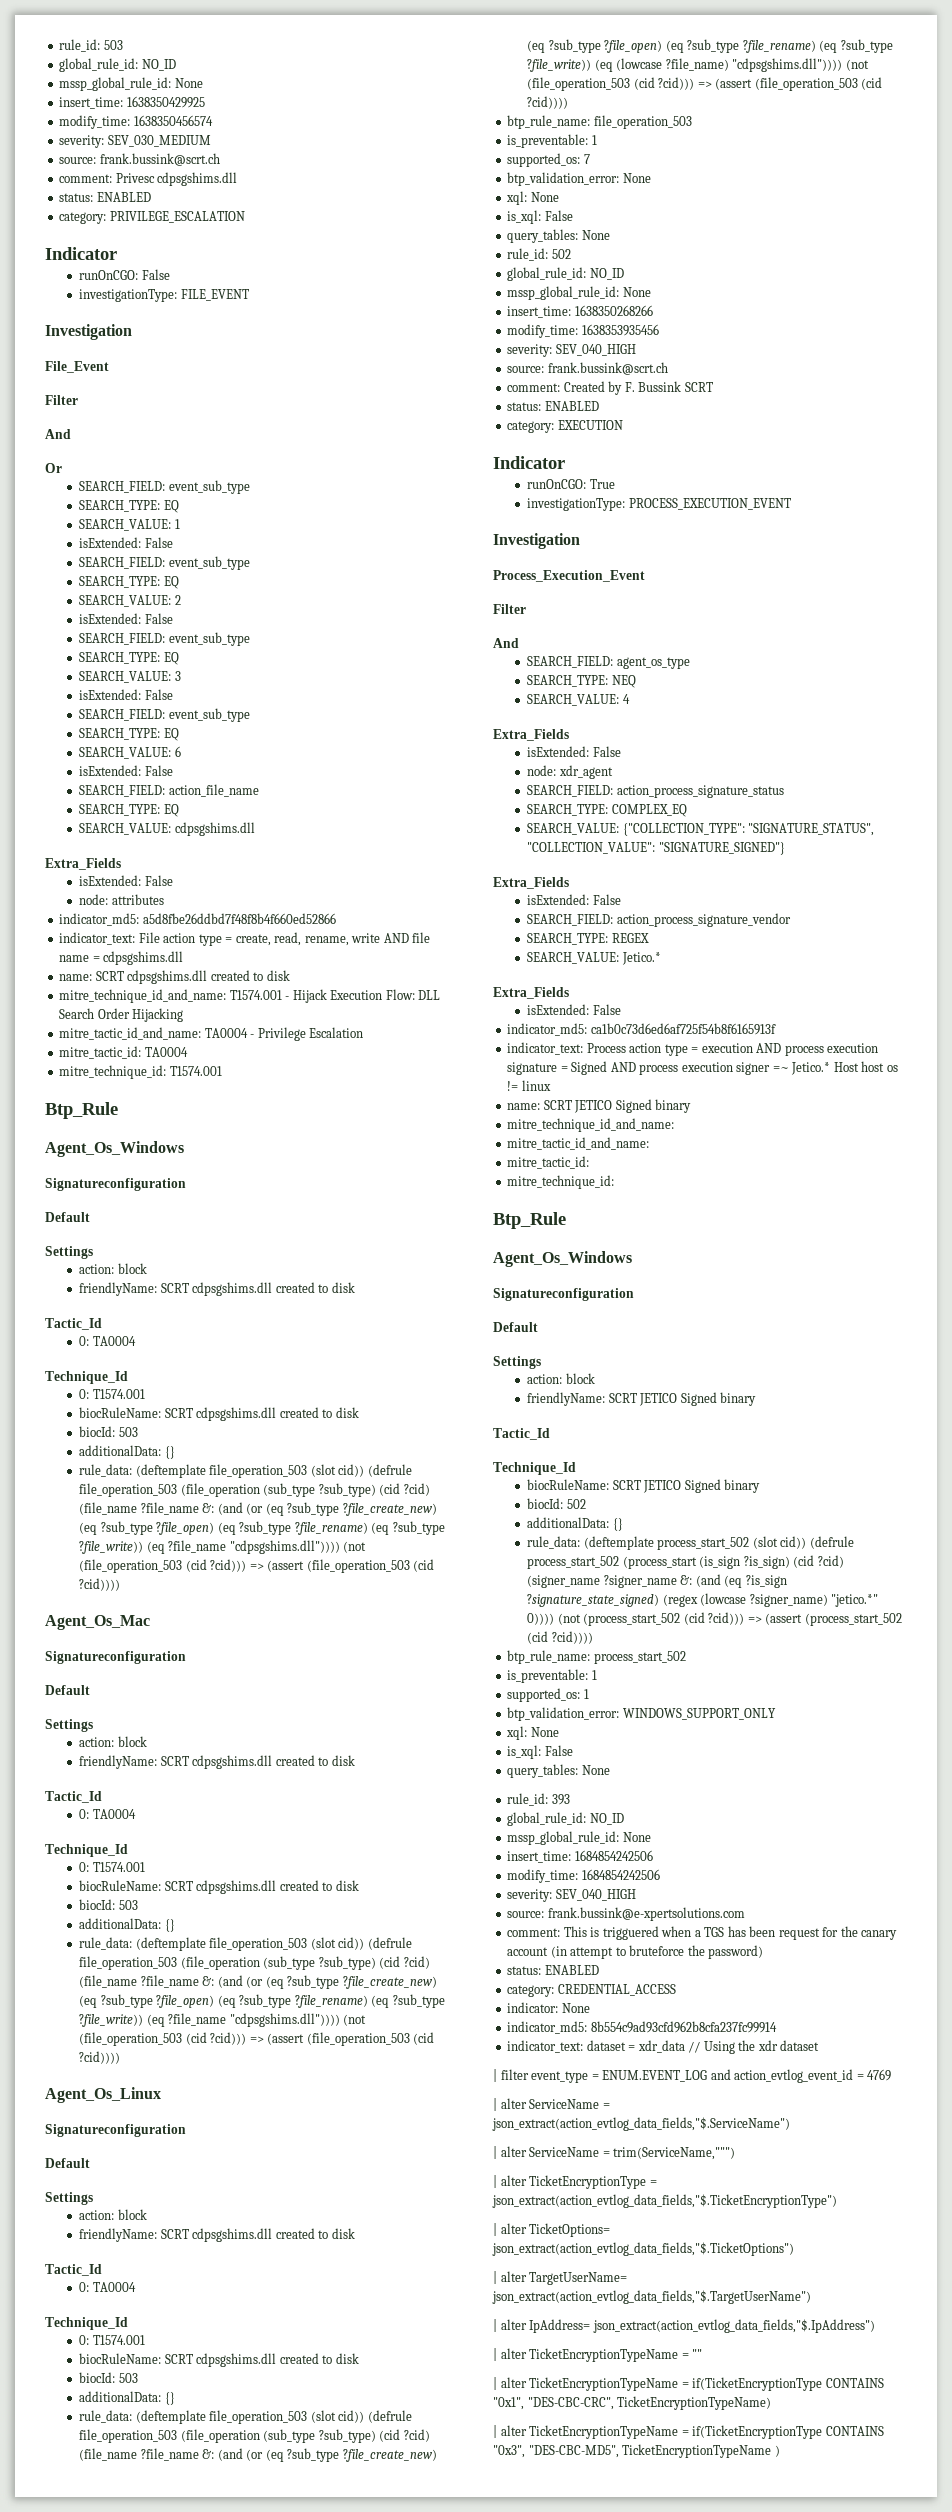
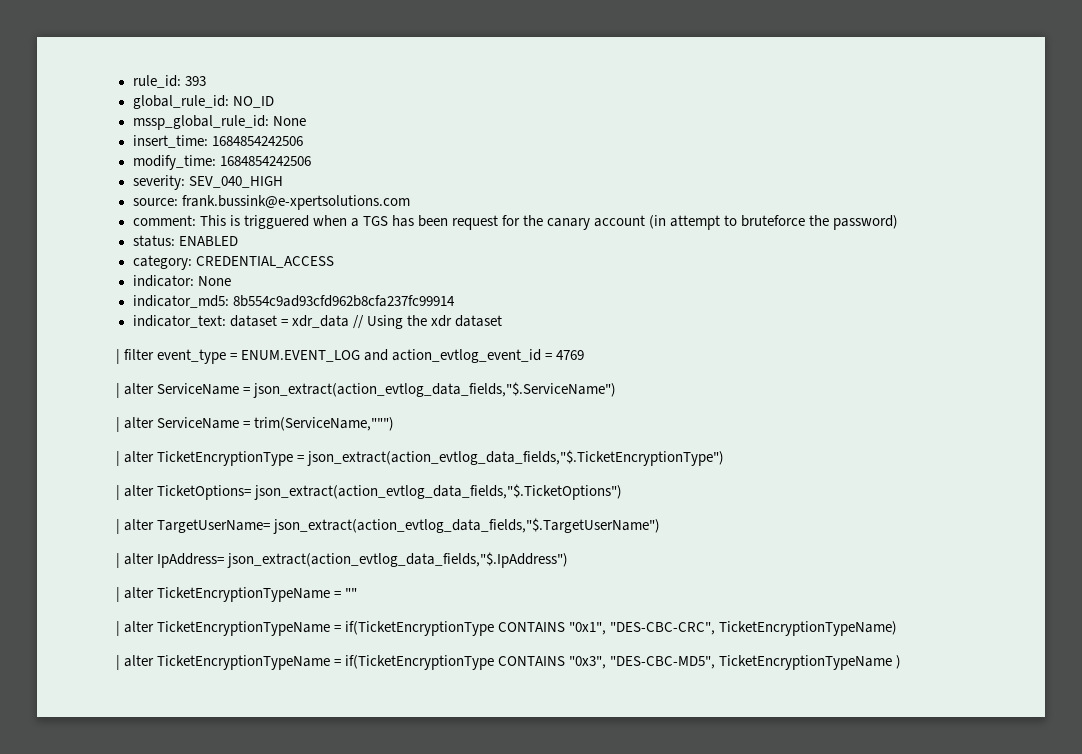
[59,39,123,52] [59,58,176,72] [59,77,203,91] [59,96,205,109] [59,115,213,129] [59,135,211,148] [59,153,220,166] [59,172,238,186] [59,192,151,202] [59,211,245,224] [45,247,117,260] [79,269,170,280] [79,289,249,302] [45,324,132,340] [45,361,109,373] [45,395,78,405] [45,429,71,439] [45,463,62,473] [79,480,250,494] [79,500,179,513] [79,519,180,531] [79,537,173,548] [79,556,250,570] [79,576,179,589] [79,595,181,607] [79,613,173,624] [79,632,250,646] [79,652,179,665] [79,671,181,683] [79,689,173,700] [79,708,250,722] [79,728,179,741] [79,746,181,759] [79,765,173,776] [79,784,259,797] [79,804,179,817] [79,822,255,836] [45,858,121,870] [79,875,173,886] [79,894,164,905] [59,913,336,926] [59,932,431,946] [59,951,184,965] [59,970,290,984] [59,989,441,1003] [59,1008,184,1022] [59,1027,364,1041] [59,1046,188,1059] [59,1065,222,1079] [45,1102,118,1119] [45,1141,184,1157] [45,1178,186,1191] [45,1212,90,1222] [45,1246,93,1259] [79,1263,147,1274] [79,1282,355,1296] [45,1318,102,1330] [79,1336,136,1346] [45,1371,128,1384] [79,1389,145,1399] [79,1407,359,1421] [79,1426,138,1437] [79,1445,175,1459] [79,1464,412,1478] [79,1483,430,1497] [79,1502,437,1516] [79,1521,445,1535] [79,1540,367,1554] [79,1559,435,1573] [79,1578,121,1591] [45,1615,150,1630] [45,1651,186,1664] [45,1685,90,1695] [45,1719,93,1732] [79,1736,147,1747] [79,1755,355,1769] [45,1791,102,1803] [79,1809,136,1819] [45,1844,128,1857] [79,1862,145,1872] [79,1880,359,1894] [79,1899,138,1910] [79,1918,175,1932] [79,1937,412,1951] [79,1956,430,1970] [79,1975,437,1989] [79,1994,445,2008] [79,2013,367,2027] [79,2032,435,2046] [79,2051,121,2064] [45,2087,161,2103] [45,2124,186,2137] [45,2158,90,2168] [45,2192,93,2205] [79,2209,147,2220] [79,2228,355,2242] [45,2264,102,2276] [79,2282,136,2292] [45,2317,128,2330] [79,2335,145,2345] [79,2353,359,2367] [79,2372,138,2383] [79,2391,175,2405] [79,2410,412,2424] [79,2429,430,2443] [79,2448,437,2462] [527,39,893,53] [527,58,869,72] [527,77,883,91] [527,96,569,109] [507,115,692,129] [507,134,597,148] [507,153,590,167] [507,172,651,186] [506,191,559,205] [507,210,573,224] [507,229,610,243] [507,248,571,261] [507,267,624,281] [507,286,651,300] [507,305,653,318] [507,324,659,338] [507,344,636,357] [507,362,668,375] [507,381,713,395] [507,401,599,411] [507,420,623,433] [493,456,565,469] [527,479,615,489] [527,498,791,511] [493,533,580,549] [493,570,645,582] [493,604,526,614] [493,638,519,648] [527,656,690,669] [527,675,636,688] [527,694,630,706] [493,729,569,741] [527,746,621,757] [527,765,613,779] [527,785,784,798] [527,804,687,817] [527,823,875,836] [527,842,785,855] [493,877,569,889] [527,894,621,905] [527,913,791,927] [527,933,649,945] [527,952,661,965] [493,987,569,999] [527,1004,621,1015] [507,1023,776,1036] [507,1042,879,1056] [507,1061,898,1075] [507,1080,551,1091] [507,1099,692,1113] [507,1118,675,1132] [507,1137,650,1150] [507,1156,590,1169] [507,1175,615,1189] [493,1212,566,1229] [493,1251,632,1267] [493,1288,634,1301] [493,1322,538,1332] [493,1356,541,1369] [527,1373,595,1384] [527,1392,757,1406] [493,1428,550,1440] [493,1462,576,1475] [527,1479,761,1493] [527,1498,586,1509] [527,1517,623,1531] [527,1536,854,1550] [527,1555,844,1569] [527,1574,787,1588] [527,1593,879,1607] [527,1612,902,1626] [527,1631,593,1644] [507,1650,686,1664] [507,1669,597,1683] [507,1688,589,1702] [507,1707,776,1721] [506,1726,559,1740] [507,1745,573,1759] [507,1764,610,1778] [507,1793,549,1806] rule_id: 503 // global_rule_id: NO_ID // mssp_global_rule_id: None // insert_time: 1638350429925 // modify_time: 1638350456574 // severity: SEV_030_MEDIUM // source: frank.bussink@scrt.ch // comment: Privesc cdpsgshims.dll // status: ENABLED // category: PRIVILEGE_ESCALATION // Indicator // runOnCGO: False // investigationType: FILE_EVENT // Investigation // File_Event // Filter // And // Or // SEARCH_FIELD: event_sub_type // SEARCH_TYPE: EQ // SEARCH_VALUE: 1 // isExtended: False // SEARCH_FIELD: event_sub_type // SEARCH_TYPE: EQ // SEARCH_VALUE: 2 // isExtended: False // SEARCH_FIELD: event_sub_type // SEARCH_TYPE: EQ // SEARCH_VALUE: 3 // isExtended: False // SEARCH_FIELD: event_sub_type // SEARCH_TYPE: EQ // SEARCH_VALUE: 6 // isExtended: False // SEARCH_FIELD: action_file_name // SEARCH_TYPE: EQ // SEARCH_VALUE: cdpsgshims.dll // Extra_Fields // isExtended: False // node: attributes // indicator_md5: a5d8fbe26ddbd7f48f8b4f660ed52866 // indicator_text: File action type = create, read, rename, write AND file name = cdpsgshims.dll // name: SCRT cdpsgshims.dll created to disk // mitre_technique_id_and_name: T1574.001 - Hijack Execution Flow: DLL Search Order Hijacking // mitre_tactic_id_and_name: TA0004 - Privilege Escalation // mitre_tactic_id: TA0004 // mitre_technique_id: T1574.001 // Btp_Rule // Agent_Os_Windows // Signatureconfiguration // Default // Settings // action: block // friendlyName: SCRT cdpsgshims.dll created to disk // Tactic_Id // 0: TA0004 // Technique_Id // 0: T1574.001 // biocRuleName: SCRT cdpsgshims.dll created to disk // biocId: 503 // additionalData: {} // rule_data: (deftemplate file_operation_503 (slot cid)) (defrule file_operation_503 (file_operation (sub_type ?sub_type) (cid ?cid) (file_name ?file_name &: (and (or (eq ?sub_type ?file_create_new) (eq ?sub_type ?file_open) (eq ?sub_type ?file_rename) (eq ?sub_type ?file_write)) (eq ?file_name "cdpsgshims.dll")))) (not (file_operation_503 (cid ?cid))) => (assert (file_operation_503 (cid ?cid)))) // Agent_Os_Mac // Signatureconfiguration // Default // Settings // action: block // friendlyName: SCRT cdpsgshims.dll created to disk // Tactic_Id // 0: TA0004 // Technique_Id // 0: T1574.001 // biocRuleName: SCRT cdpsgshims.dll created to disk // biocId: 503 // additionalData: {} // rule_data: (deftemplate file_operation_503 (slot cid)) (defrule file_operation_503 (file_operation (sub_type ?sub_type) (cid ?cid) (file_name ?file_name &: (and (or (eq ?sub_type ?file_create_new) (eq ?sub_type ?file_open) (eq ?sub_type ?file_rename) (eq ?sub_type ?file_write)) (eq ?file_name "cdpsgshims.dll")))) (not (file_operation_503 (cid ?cid))) => (assert (file_operation_503 (cid ?cid)))) // Agent_Os_Linux // Signatureconfiguration // Default // Settings // action: block // friendlyName: SCRT cdpsgshims.dll created to disk // Tactic_Id // 0: TA0004 // Technique_Id // 0: T1574.001 // biocRuleName: SCRT cdpsgshims.dll created to disk // biocId: 503 // additionalData: {} // rule_data: (deftemplate file_operation_503 (slot cid)) (defrule file_operation_503 (file_operation (sub_type ?sub_type) (cid ?cid) (file_name ?file_name &: (and (or (eq ?sub_type ?file_create_new) (eq ?sub_type ?file_open) (eq ?sub_type ?file_rename) (eq ?sub_type ?file_write)) (eq (lowcase ?file_name) "cdpsgshims.dll")))) (not (file_operation_503 (cid ?cid))) => (assert (file_operation_503 (cid ?cid)))) // btp_rule_name: file_operation_503 // is_preventable: 1 // supported_os: 7 // btp_validation_error: None // xql: None // is_xql: False // query_tables: None // rule_id: 502 // global_rule_id: NO_ID // mssp_global_rule_id: None // insert_time: 1638350268266 // modify_time: 1638353935456 // severity: SEV_040_HIGH // source: frank.bussink@scrt.ch // comment: Created by F. Bussink SCRT // status: ENABLED // category: EXECUTION // Indicator // runOnCGO: True // investigationType: PROCESS_EXECUTION_EVENT // Investigation // Process_Execution_Event // Filter // And // SEARCH_FIELD: agent_os_type // SEARCH_TYPE: NEQ // SEARCH_VALUE: 4 // Extra_Fields // isExtended: False // node: xdr_agent // SEARCH_FIELD: action_process_signature_status // SEARCH_TYPE: COMPLEX_EQ // SEARCH_VALUE: {"COLLECTION_TYPE": "SIGNATURE_STATUS", "COLLECTION_VALUE": "SIGNATURE_SIGNED"} // Extra_Fields // isExtended: False // SEARCH_FIELD: action_process_signature_vendor // SEARCH_TYPE: REGEX // SEARCH_VALUE: Jetico.* // Extra_Fields // isExtended: False // indicator_md5: ca1b0c73d6ed6af725f54b8f6165913f // indicator_text: Process action type = execution AND process execution signature = Signed AND process execution signer =~ Jetico.* Host host os != linux // name: SCRT JETICO Signed binary // mitre_technique_id_and_name: // mitre_tactic_id_and_name: // mitre_tactic_id: // mitre_technique_id: // Btp_Rule // Agent_Os_Windows // Signatureconfiguration // Default // Settings // action: block // friendlyName: SCRT JETICO Signed binary // Tactic_Id // Technique_Id // biocRuleName: SCRT JETICO Signed binary // biocId: 502 // additionalData: {} // rule_data: (deftemplate process_start_502 (slot cid)) (defrule process_start_502 (process_start (is_sign ?is_sign) (cid ?cid) (signer_name ?signer_name &: (and (eq ?is_sign ?signature_state_signed) (regex (lowcase ?signer_name) "jetico.*" 0)))) (not (process_start_502 (cid ?cid))) => (assert (process_start_502 (cid ?cid)))) // btp_rule_name: process_start_502 // is_preventable: 1 // supported_os: 1 // btp_validation_error: WINDOWS_SUPPORT_ONLY // xql: None // is_xql: False // query_tables: None // rule_id: -> [132,75,181,88] rule_id:

